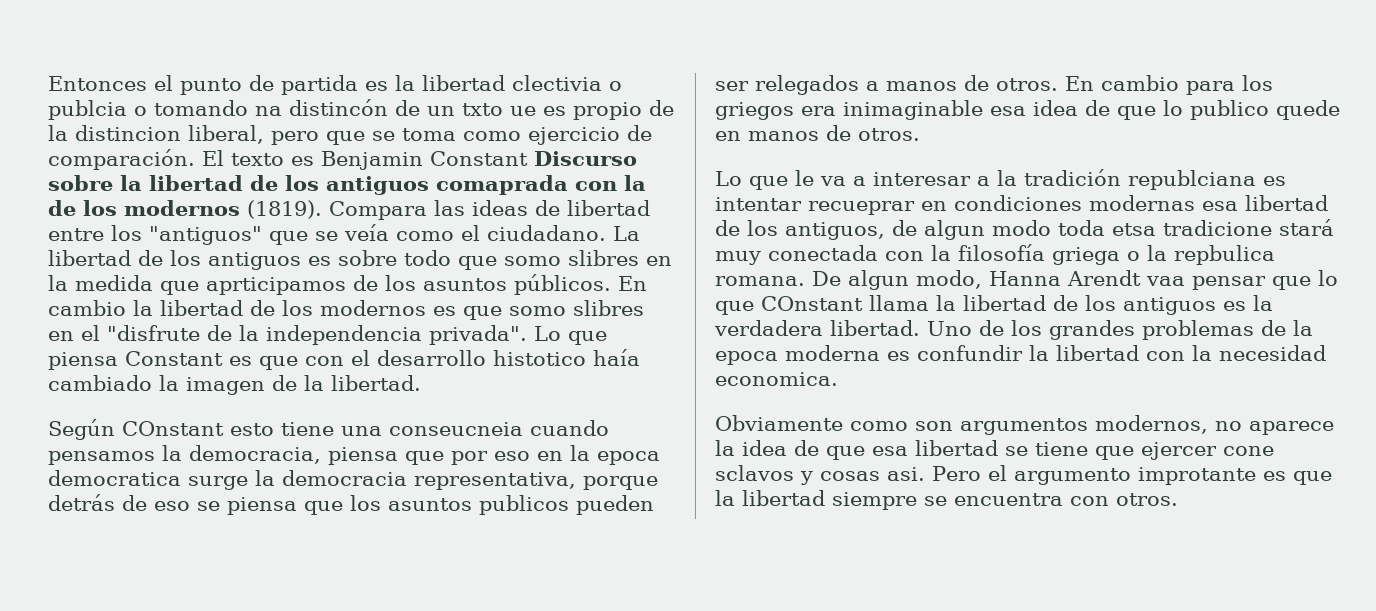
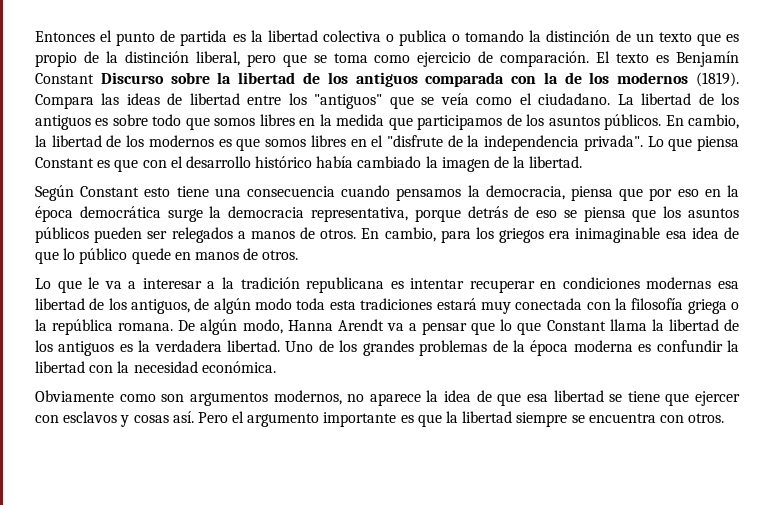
[512,75,622,91] [48,99,536,120] clectivia o publcia o tomando na distincón de un txto ue -> [322,30,721,46] colectiva o publica o tomando la distinción de un texto que
[75,125,181,141] distincion -> [124,51,189,63] distinción
[321,151,423,170] Benjamin -> [676,51,739,67] Benjamín
[436,175,568,195] comaprada -> [425,72,505,87] comparada
[504,250,639,266] somo slibres -> [214,114,295,126] somos libres
[206,277,346,295] aprticipamos -> [417,115,503,130] participamos
[48,300,126,316] cambio -> [688,114,740,129] cambio,
[509,300,644,316] somo slibres -> [265,135,346,147] somos libres
[493,349,640,366] histotico haía -> [255,156,354,168] histórico había
[122,421,224,436] COnstant -> [80,186,140,197] Constant
[389,422,523,436] conseucneia -> [246,186,335,197] consecuencia
[597,451,660,465] [48,470,181,486] epoca democratica -> [35,206,161,222] época democrática
[479,495,569,515] publicos -> [35,227,89,243] públicos
[1101,75,1179,91] cambio -> [384,227,436,242] cambio,
[1190,100,1269,120] publico -> [79,248,128,264] público
[1128,170,1256,190] republciana -> [306,277,385,293] republicana
[808,201,915,215] recueprar -> [469,280,535,293] recuperar
[924,220,985,240] algun -> [213,298,251,314] algún
[1112,219,1334,236] etsa tradicione stará -> [329,298,477,310] esta tradiciones estará
[1174,245,1275,265] repbulica -> [52,319,114,335] república
[848,270,909,290] algun -> [200,319,238,335] algún
[1146,276,1185,286] vaa -> [386,323,417,331] va a
[761,296,863,311] COnstant -> [546,320,606,331] Constant
[715,351,778,365] epoca -> [530,340,569,356] época
[715,372,838,386] economica. -> [201,361,276,373] económica.
[1223,446,1274,456] [715,465,794,481] cone sclavos -> [35,411,118,423] con esclavos
[887,467,925,481] asi. -> [172,411,194,423] así.
[1137,467,1256,485] improtante -> [323,412,397,427] importante

